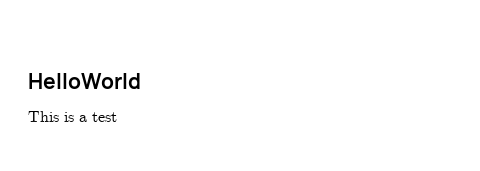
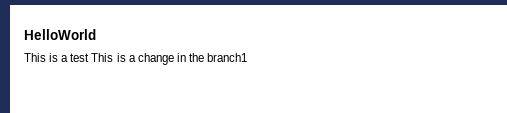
(117, 117) none -> [91,53,248,65] This is a change in the branch1

